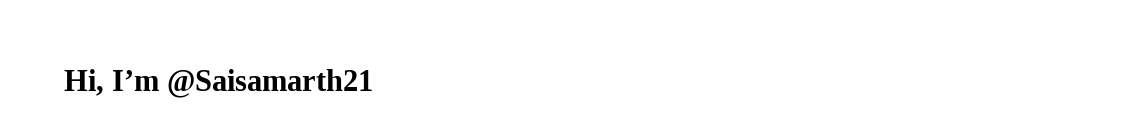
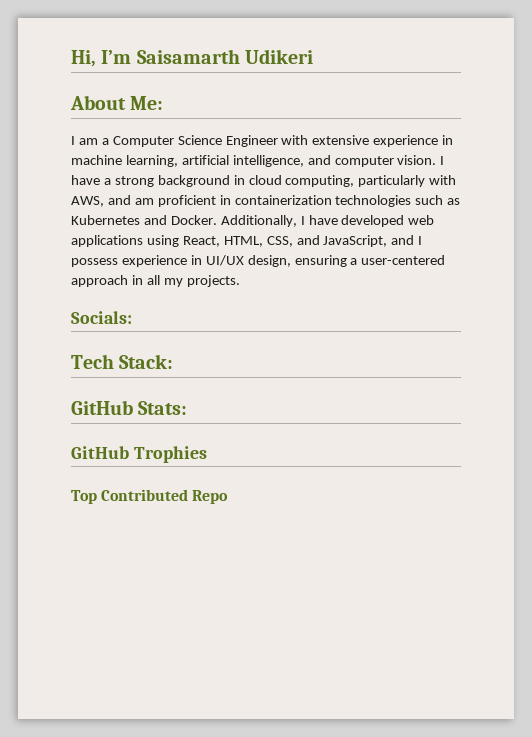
[167,69,374,98] @Saisamarth21 -> [136,49,313,64] [70,95,164,110] [71,135,454,147] [71,155,445,167] [71,175,457,187] [71,195,461,207] [71,215,435,227] [71,235,423,247] [71,255,446,267] [71,275,240,287] [71,311,132,324] [71,354,174,369] [71,400,188,415] [71,446,207,463] [71,489,229,504] Saisamarth Udikeri // About Me: // I am a Computer Science Engineer with extensive experience in machine learning, artificial intelligence, and computer vision. I have a strong background in cloud computing, particularly with AWS, and am proficient in containerization technologies such as Kubernetes and Docker. Additionally, I have developed web applications using React, HTML, CSS, and JavaScript, and I possess experience in UI/UX design, ensuring a user-centered approach in all my projects. // Socials: // Tech Stack: // GitHub Stats: // GitHub Trophies // Top Contributed Repo

